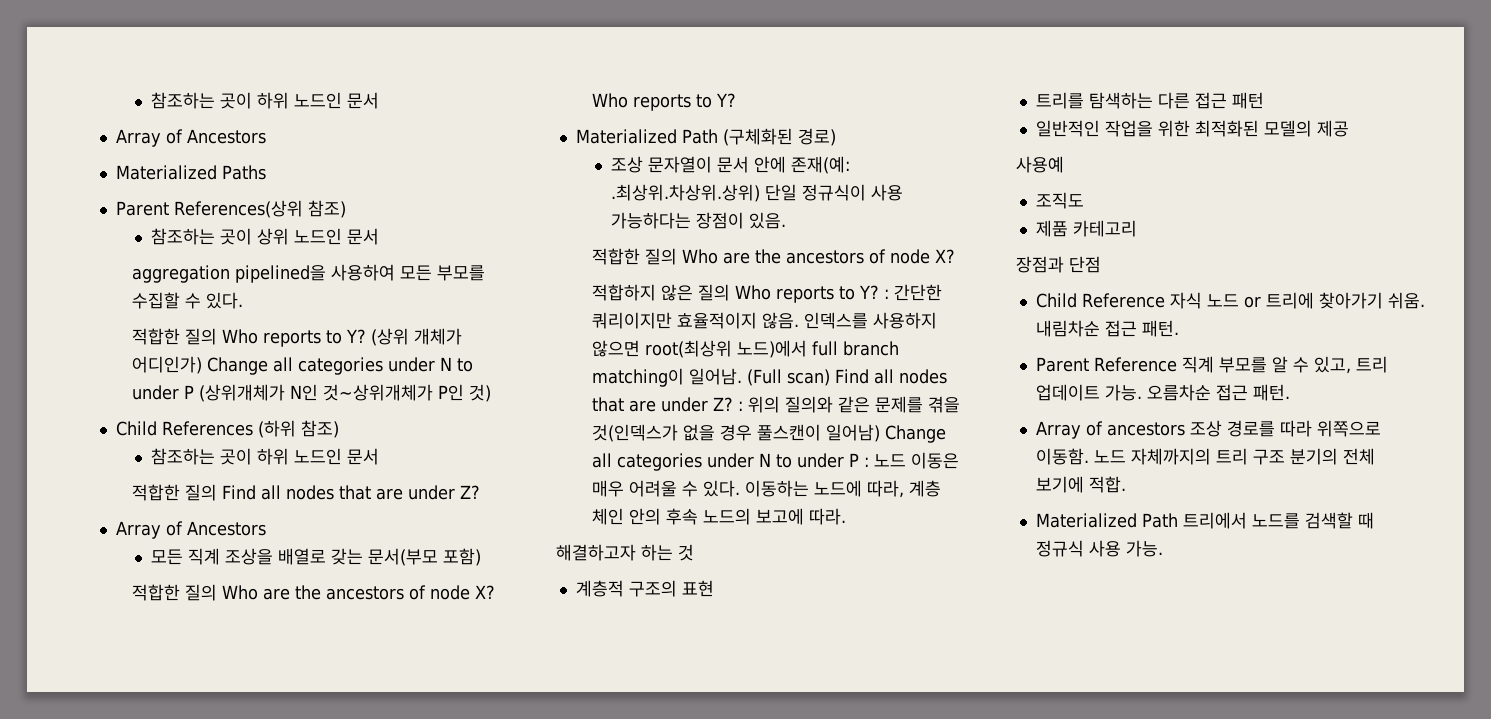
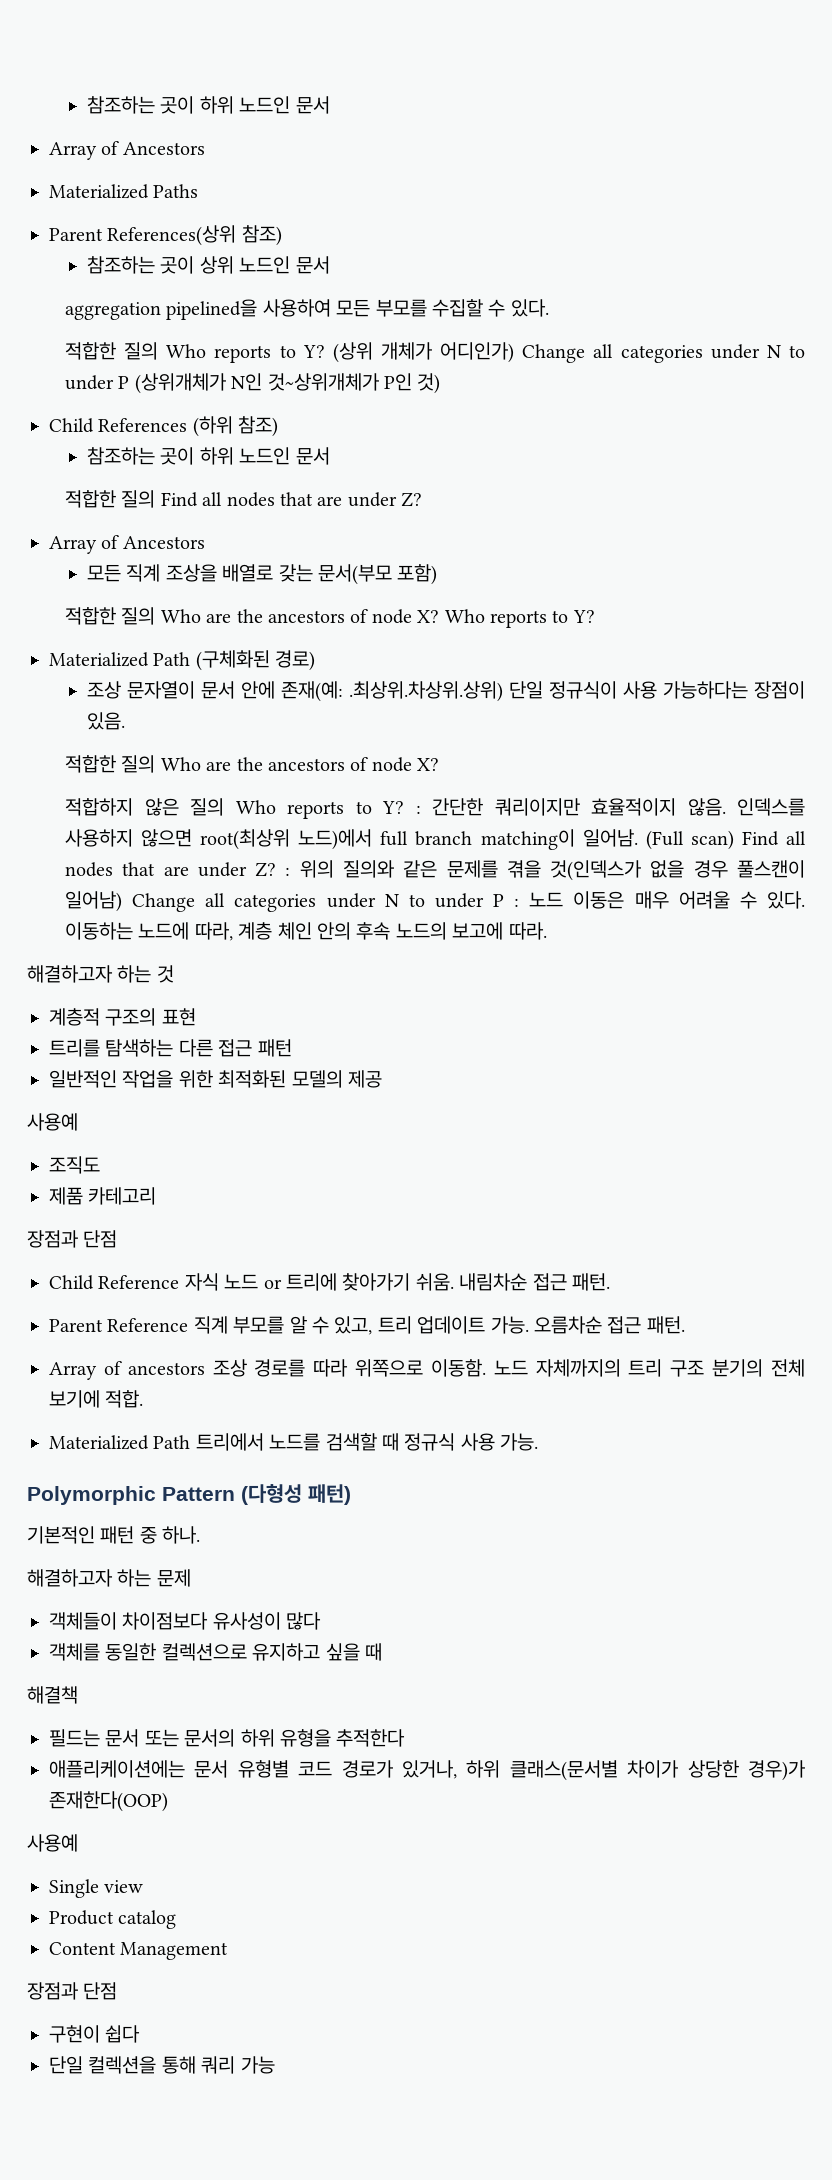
(1163, 548) none -> [27,1484,351,1505] [27,1526,201,1544] [27,1569,191,1587] [49,1612,322,1630] [49,1643,382,1661] [27,1686,78,1704] [49,1729,406,1747] [49,1760,805,1781] [49,1791,168,1812] [27,1834,78,1852] [49,1879,144,1898] [49,1910,177,1929] [49,1942,229,1960] [27,1982,118,2000] [49,2025,141,2043] [49,2056,275,2074] // Polymorphic Pattern (다형성 패턴) // 기본적인 패턴 중 하나. // 해결하고자 하는 문제 // 객체들이 차이점보다 유사성이 많다 // 객체를 동일한 컬렉션으로 유지하고 싶을 때 // 해결책 // 필드는 문서 또는 문서의 하위 유형을 추적한다 // 애플리케이션에는 문서 유형별 코드 경로가 있거나, 하위 클래스(문서별 차이가 상당한 경우)가 존재한다(OOP) // 사용예 // Single view // Product catalog // Content Management // 장점과 단점 // 구현이 쉽다 // 단일 컬렉션을 통해 쿼리 가능

